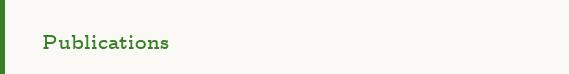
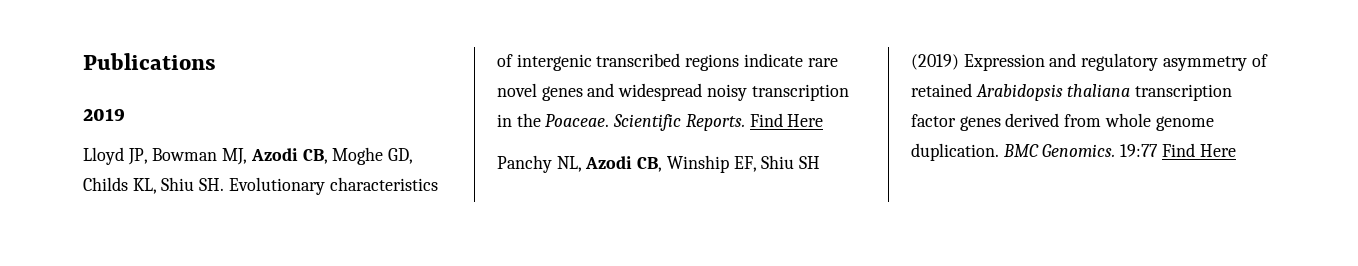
(169, 42) none -> [83,108,125,121] [83,147,414,165] [83,177,438,195] [497,53,838,71] [497,83,849,101] [497,113,824,131] [497,155,821,173] [911,53,1268,71] [911,83,1233,101] [911,113,1214,131] [911,143,1236,161] // 2019 // Lloyd JP, Bowman MJ, Azodi CB, Moghe GD, Childs KL, Shiu SH. Evolutionary characteristics of intergenic transcribed regions indicate rare novel genes and widespread noisy transcription in the Poaceae. Scientific Reports. Find Here // Panchy NL, Azodi CB, Winship EF, Shiu SH (2019) Expression and regulatory asymmetry of retained Arabidopsis thaliana transcription factor genes derived from whole genome duplication. BMC Genomics. 19:77 Find Here

